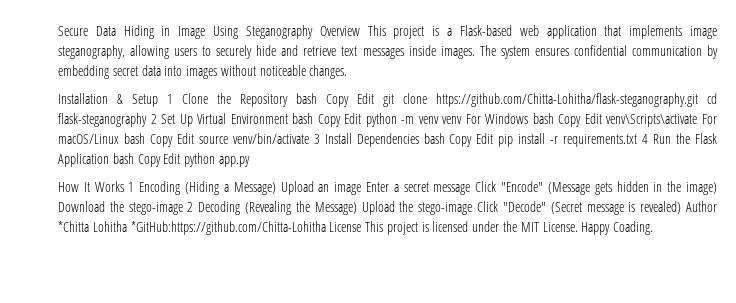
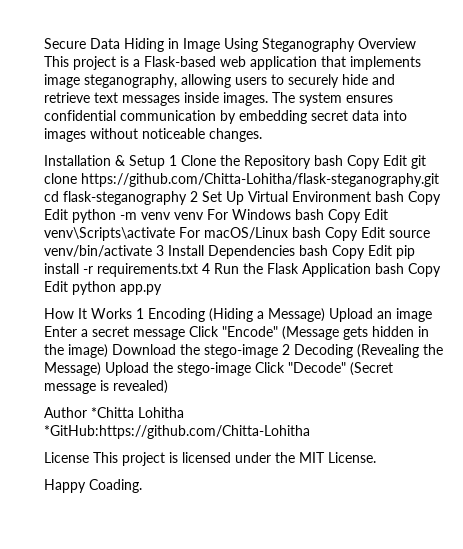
(682, 207) none -> (168, 387) //
(326, 228) none -> (310, 432) //
(578, 227) none -> (376, 457) //

